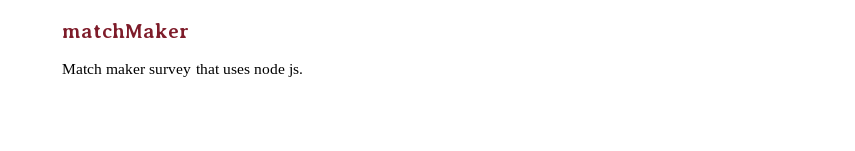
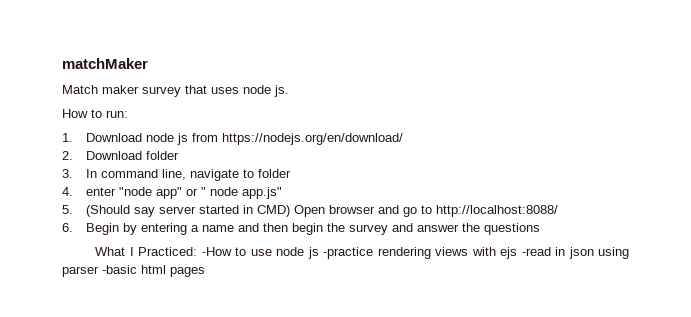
(304, 70) none -> [62,109,128,118] [62,133,403,145] [62,151,179,160] [62,169,291,181] [62,187,282,199] [62,205,558,217] [62,223,540,235] [95,247,629,259] [62,265,205,277] // How to run: // 1. Download node js from https://nodejs.org/en/download/ // 2. Download folder // 3. In command line, navigate to folder // 4. enter "node app" or " node app.js" // 5. (Should say server started in CMD) Open browser and go to http://localhost:8088/ // 6. Begin by entering a name and then begin the survey and answer the questions // What I Practiced: -How to use node js -practice rendering views with ejs -read in json using parser -basic html pages

